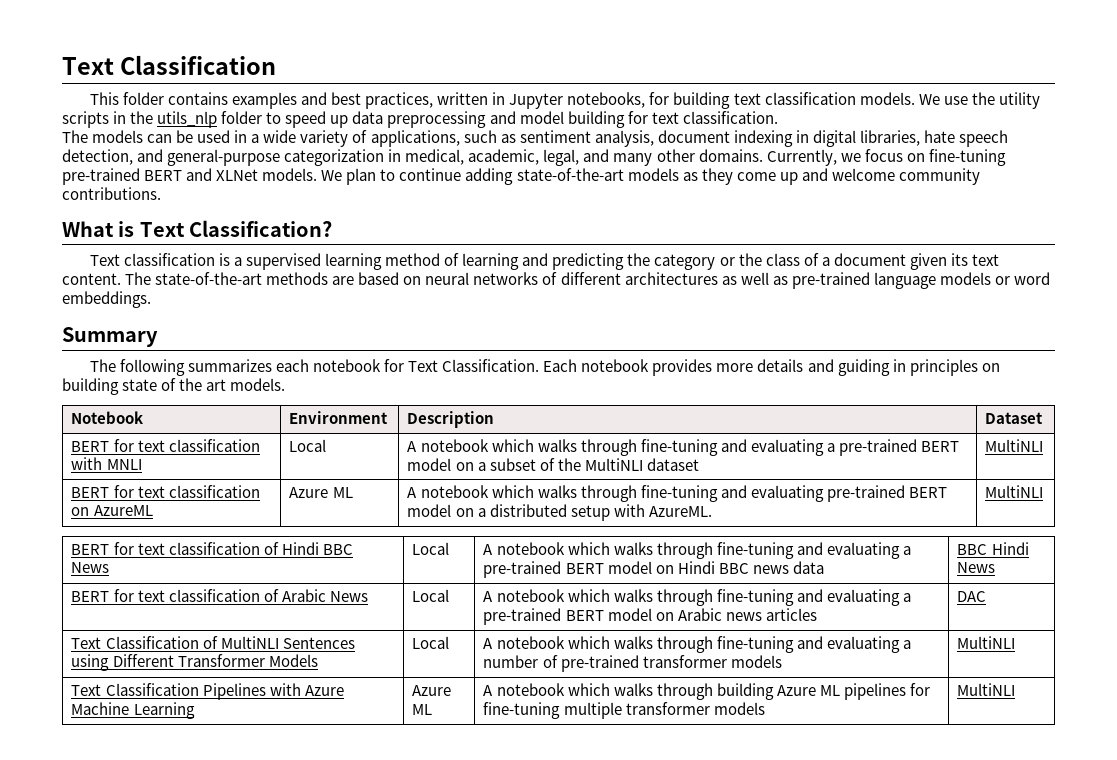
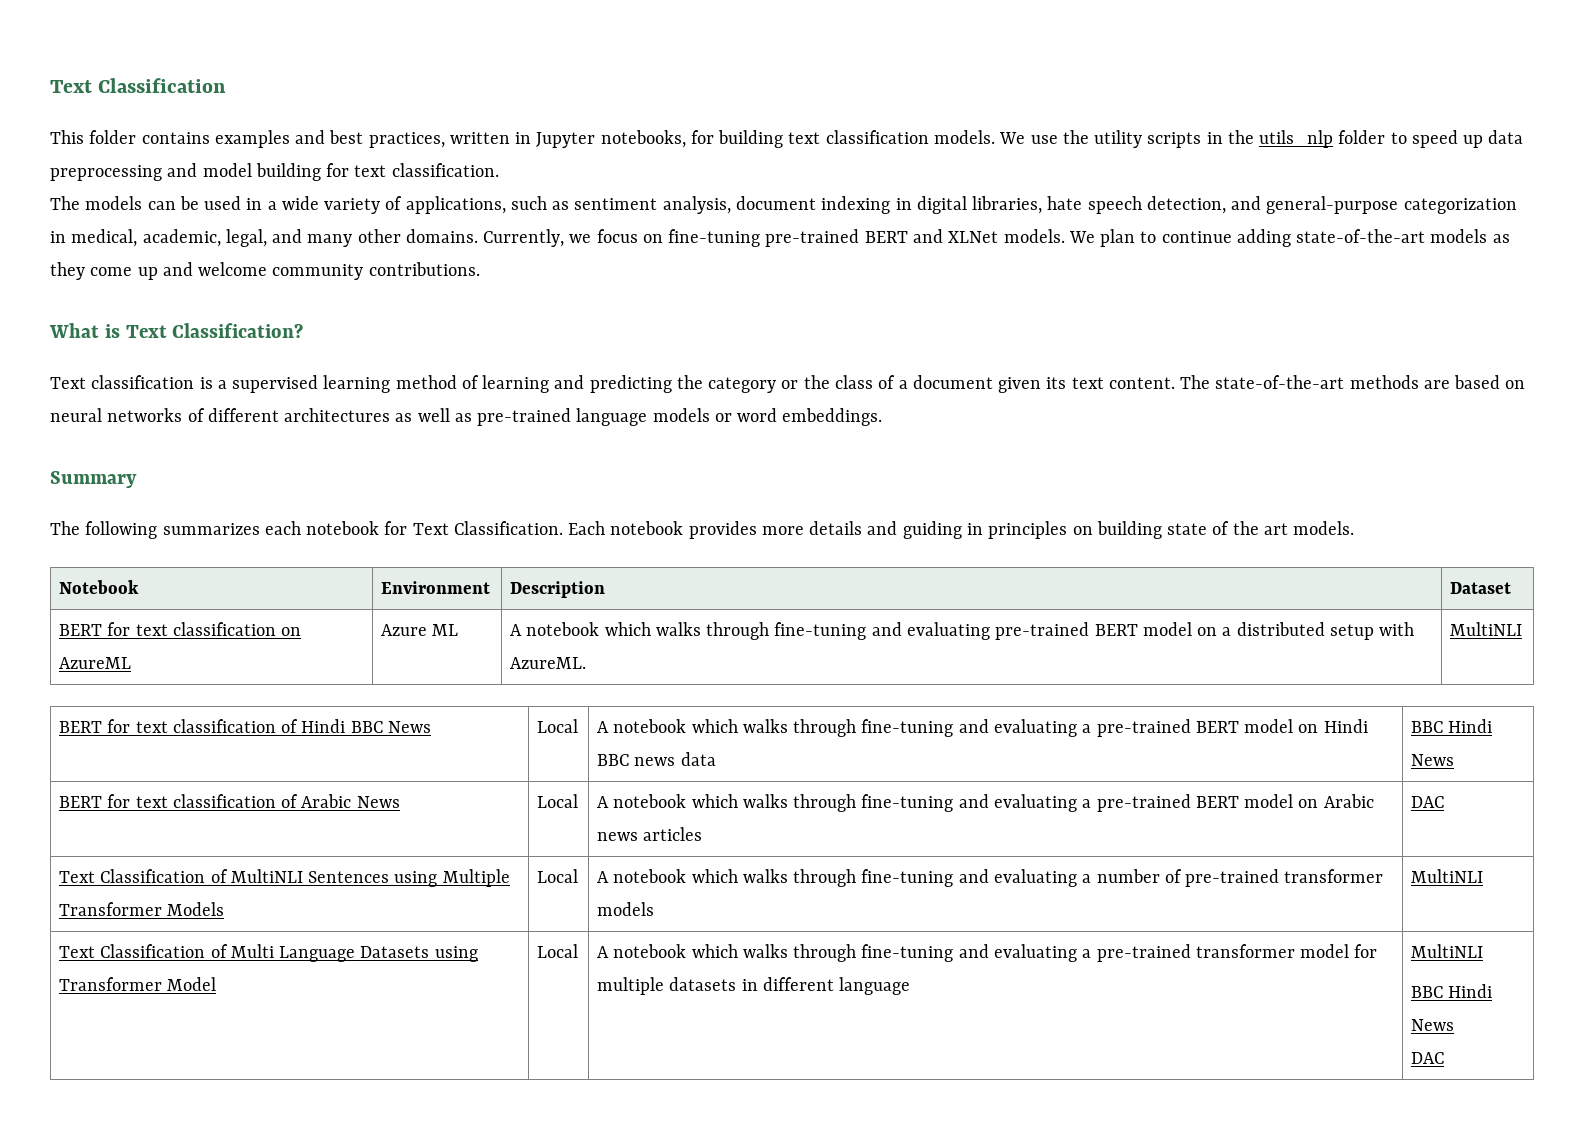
[71,439,260,452] [71,457,142,470] [289,439,327,452] [407,439,959,456] [407,458,699,471] [985,439,1044,452] // BERT for text classification with MNLI | Local | A notebook which walks through fine-tuning and evaluating a pre-trained BERT model on a subset of the MultiNLI dataset | MultiNLI -> (1512, 588) none
[112,654,174,667] Different -> [442,869,510,887] Multiple
[202,683,344,700] [71,702,195,719] [412,685,452,696] [412,704,433,715] [483,683,930,700] [483,702,765,719] [957,683,1016,696] Pipelines with Azure Machine Learning | Azure ML | A notebook which walks through building Azure ML pipelines for fine-tuning multiple transformer models | MultiNLI -> [210,944,478,962] [59,977,217,991] [537,944,579,958] [597,944,1378,962] [597,977,911,995] [1411,944,1484,958] [1411,984,1493,998] [1411,1019,1455,1031] [1411,1052,1445,1064] of Multi Language Datasets using Transformer Model | Local | A notebook which walks through fine-tuning and evaluating a pre-trained transformer model for multiple datasets in different language | MultiNLI // BBC Hindi News // DAC

